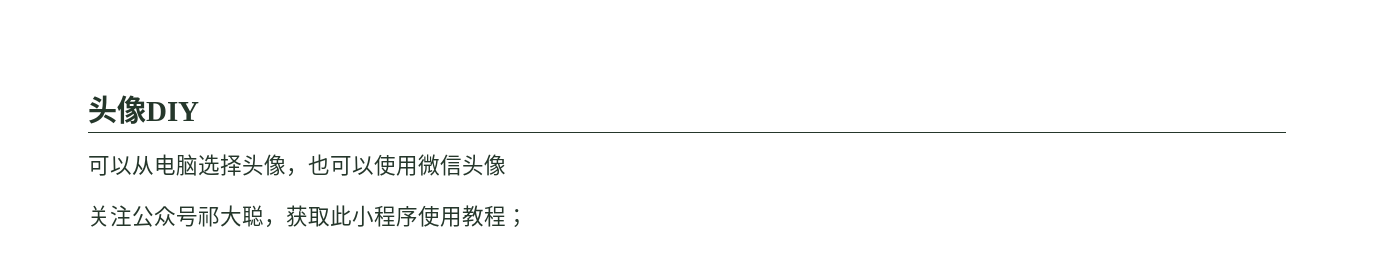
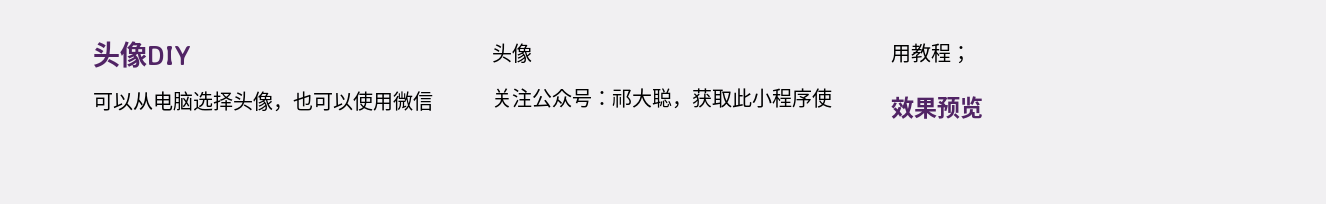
(198, 216) none -> [592,91,612,106] ：
(528, 218) none -> [891,96,983,119] // 效果预览

